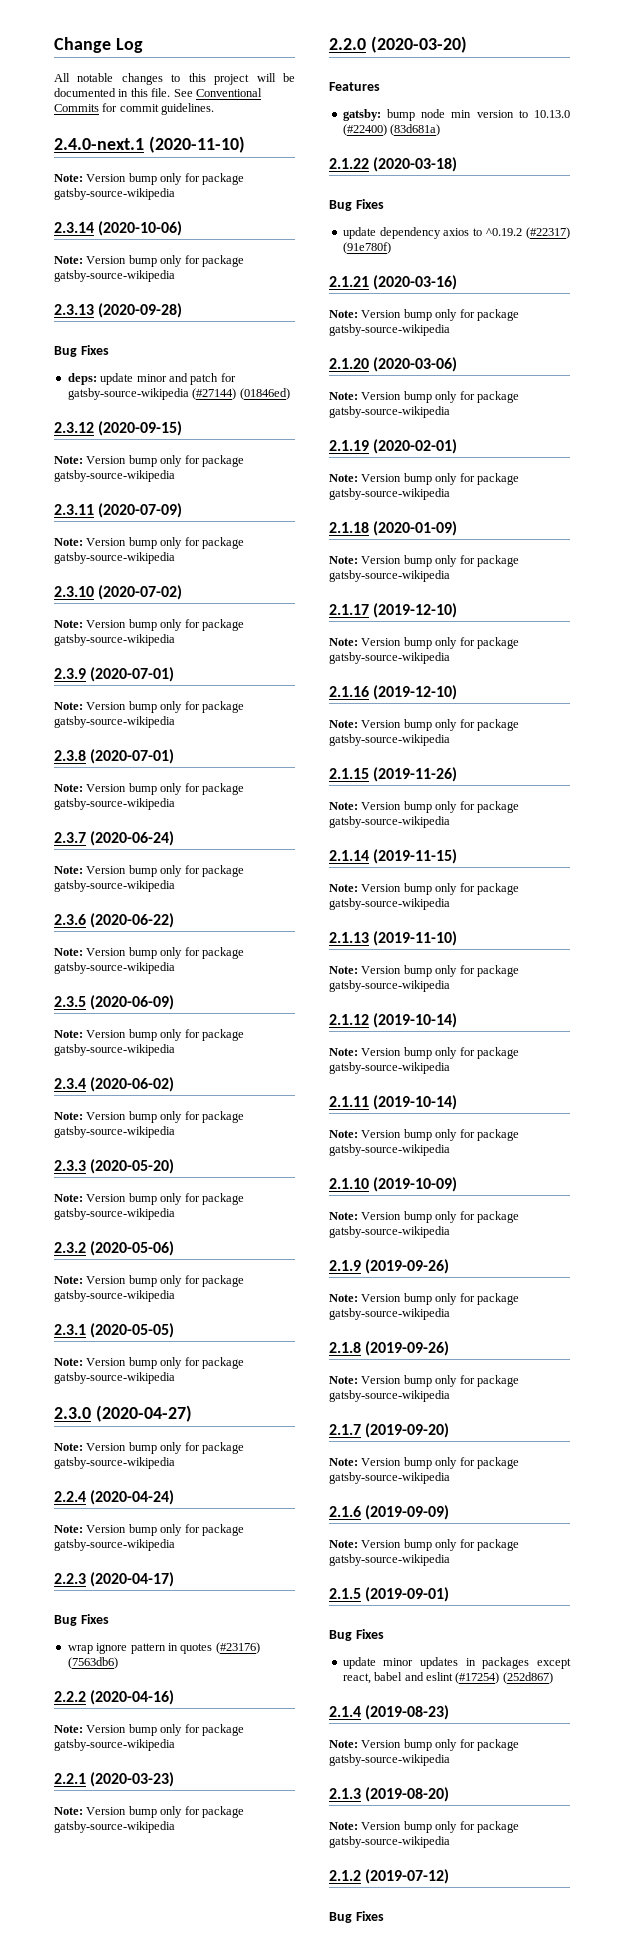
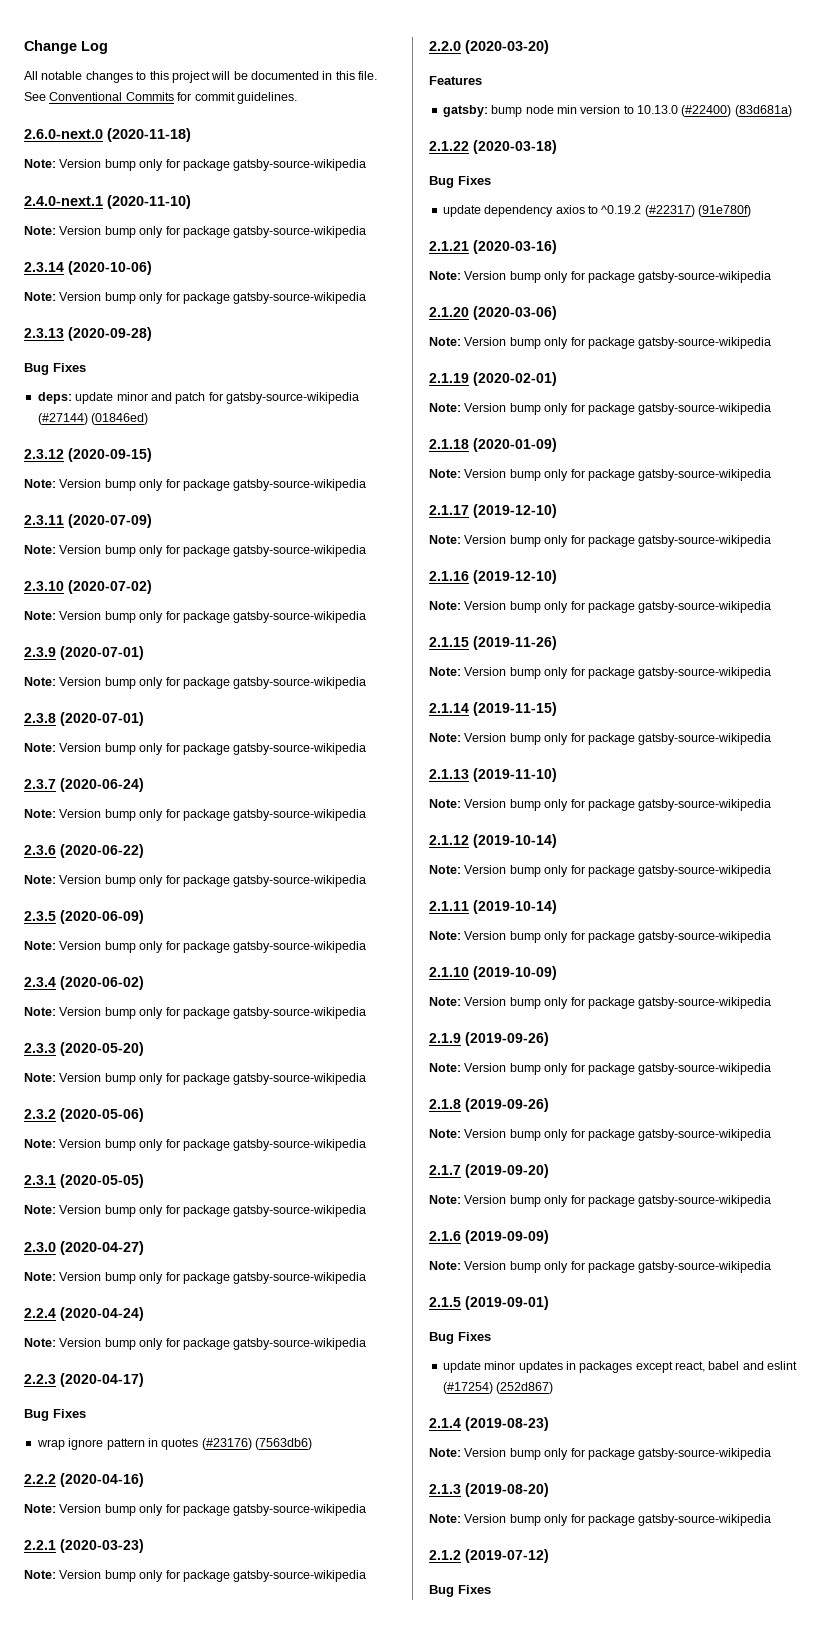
(215, 109) none -> [24,128,191,142] [24,159,367,171] // 2.6.0-next.0 (2020-11-18) // Note: Version bump only for package gatsby-source-wikipedia

